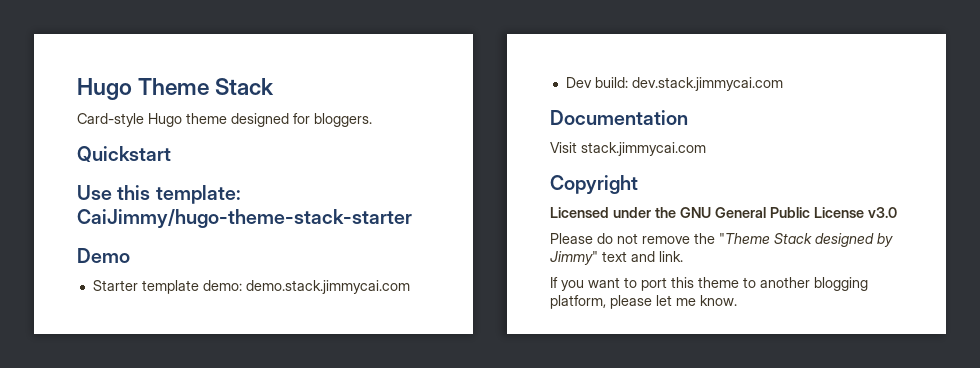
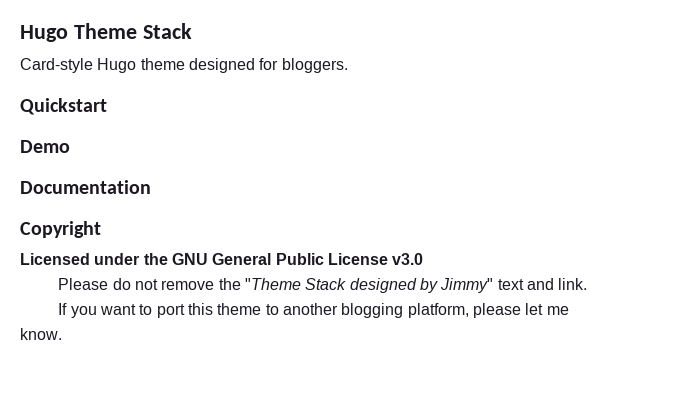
[77,185,241,204] [77,209,412,228] [77,248,130,263] [92,280,410,294] [565,77,783,91] Use this template: CaiJimmy/hugo-theme-stack-starter // Demo // Starter template demo: demo.stack.jimmycai.com // Dev build: dev.stack.jimmycai.com -> [20,140,70,153] Demo
[550,142,706,156] // Visit stack.jimmycai.com -> (151, 187) none

